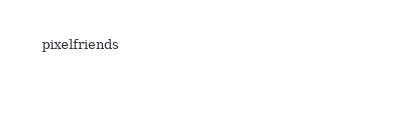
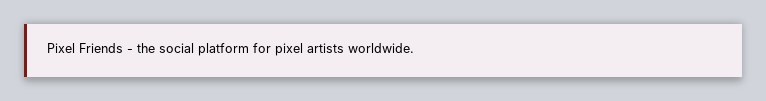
[42,39,119,52] pixelfriends -> [47,43,414,56] Pixel Friends - the social platform for pixel artists worldwide.

